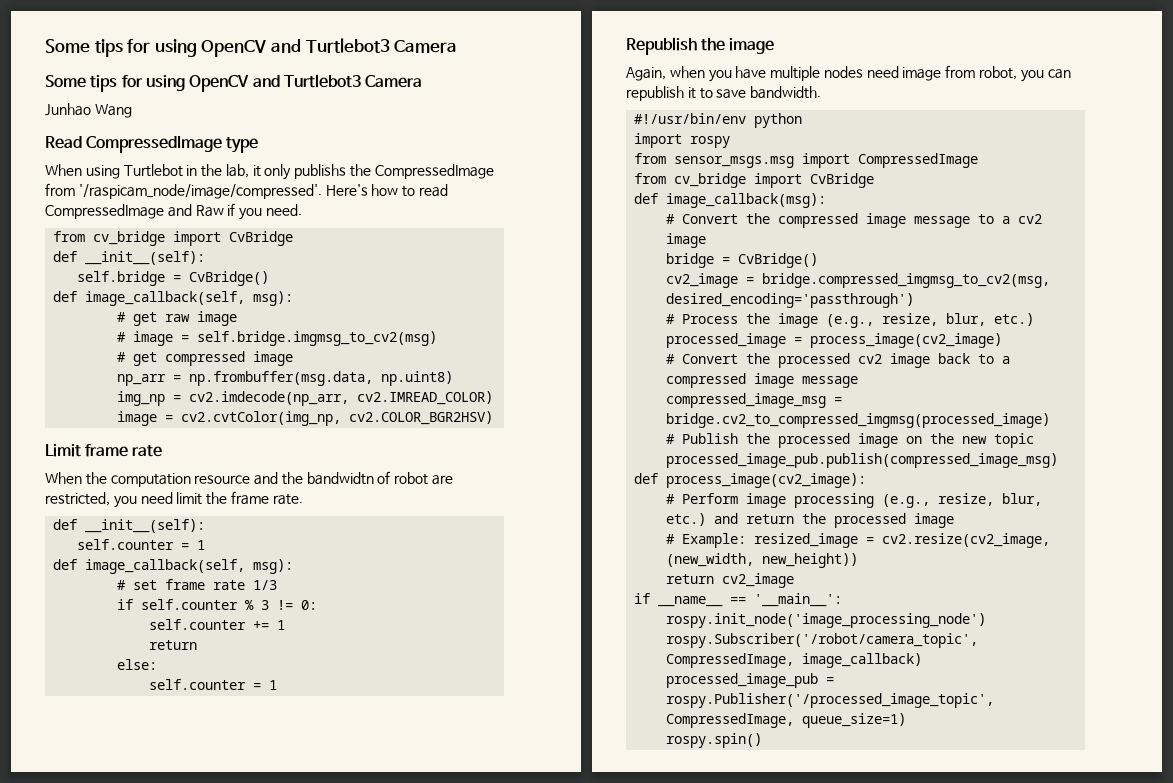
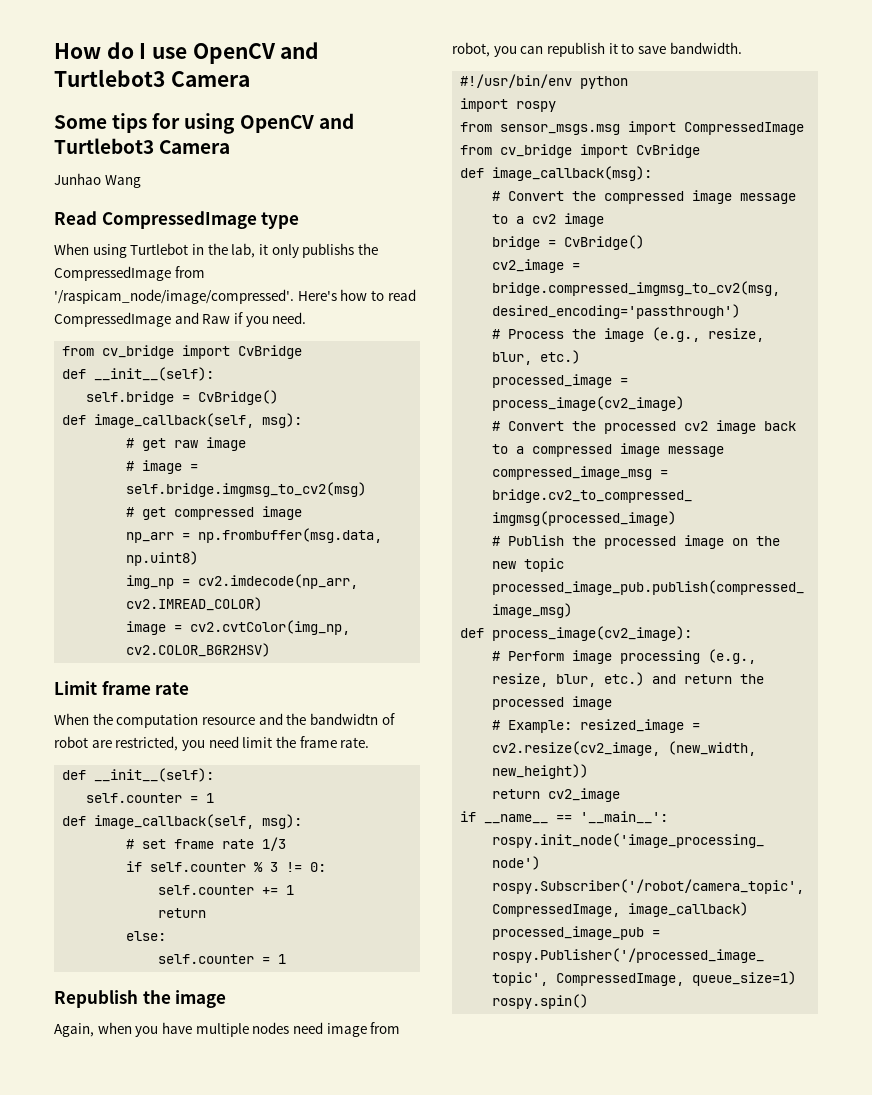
[45,39,197,57] Some tips for using -> [54,42,188,59] How do I use

